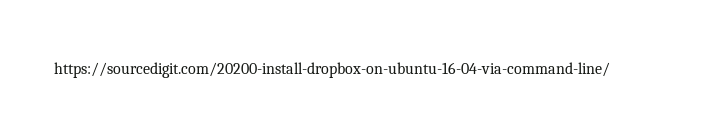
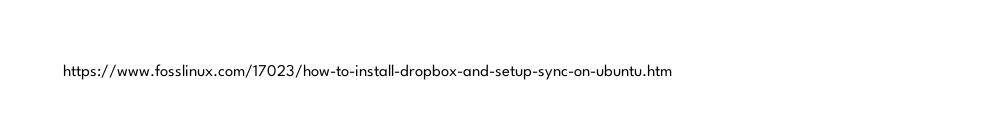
[54,62,610,78] https://sourcedigit.com/20200-install-dropbox-on-ubuntu-16-04-via-command-line/ -> [63,64,672,80] https://www.fosslinux.com/17023/how-to-install-dropbox-and-setup-sync-on-ubuntu.htm

